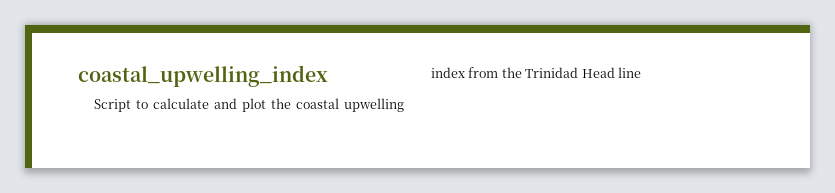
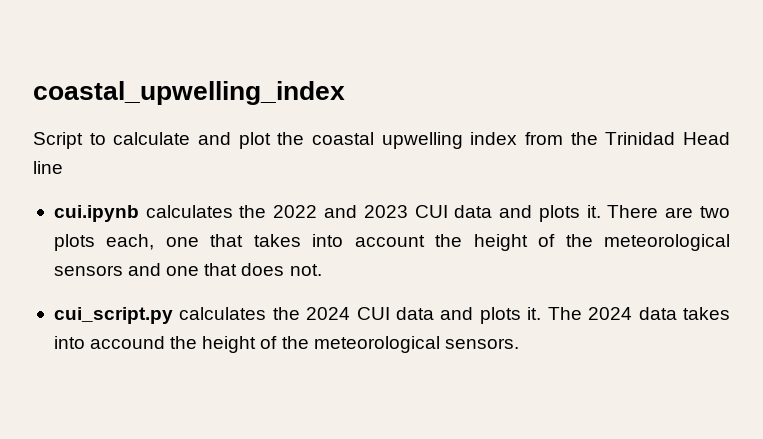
(641, 72) none -> [53,205,730,222] [53,234,730,251] [53,263,322,276] [53,307,730,324] [53,336,519,353] // cui.ipynb calculates the 2022 and 2023 CUI data and plots it. There are two plots each, one that takes into account the height of the meteorological sensors and one that does not. // cui_script.py calculates the 2024 CUI data and plots it. The 2024 data takes into accound the height of the meteorological sensors.

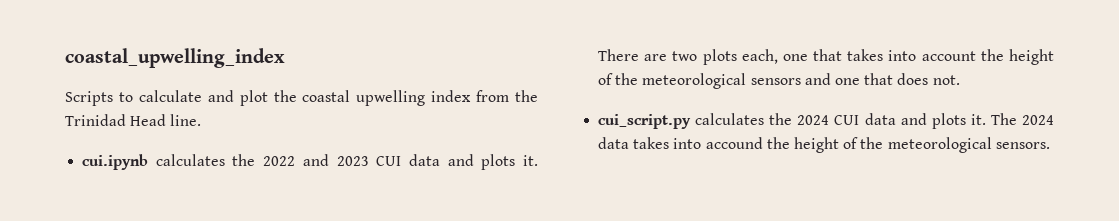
[33,132,83,149] Script -> [65,91,113,106] Scripts
[33,161,63,174] line -> [170,114,202,126] line.

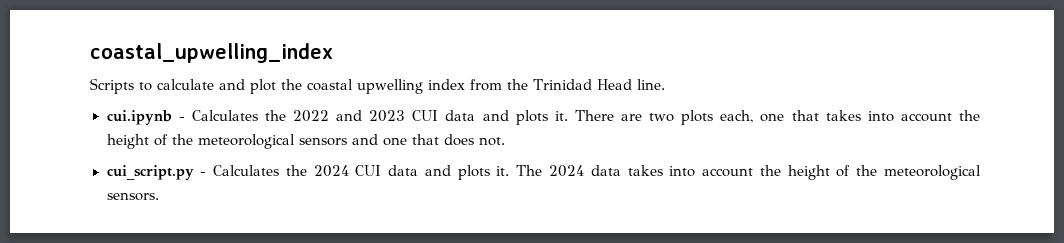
[155,154,225,166] calculates -> [178,110,258,121] - Calculates
[695,113,765,125] calculates -> [200,165,280,176] - Calculates
[705,137,763,149] accound -> [702,168,754,177] account

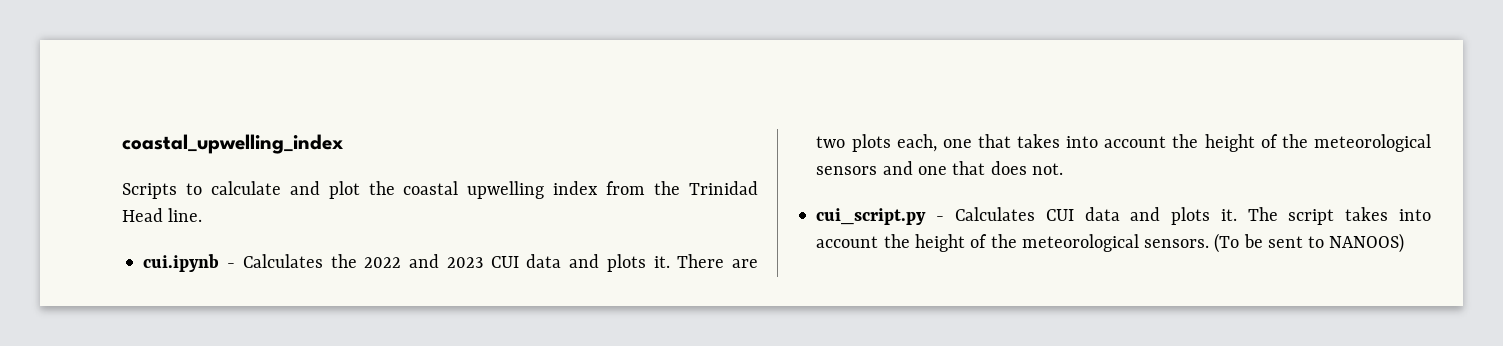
[285,165,349,177] the 2024 -> (1036, 214) none
[549,165,621,177] 2024 data -> [1288,209,1335,225] script
(159, 196) none -> [1214,233,1405,253] (To be sent to NANOOS)

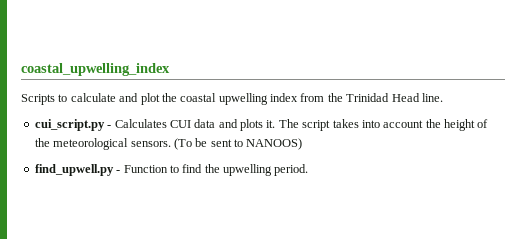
[143,254,758,272] [816,134,1431,152] [816,161,1063,175] // cui.ipynb - Calculates the 2022 and 2023 CUI data and plots it. There are two plots each, one that takes into account the height of the meteorological sensors and one that does not. -> (443, 97) none
(1405, 243) none -> [34,164,309,176] // find_upwell.py - Function to find the upwelling period.

